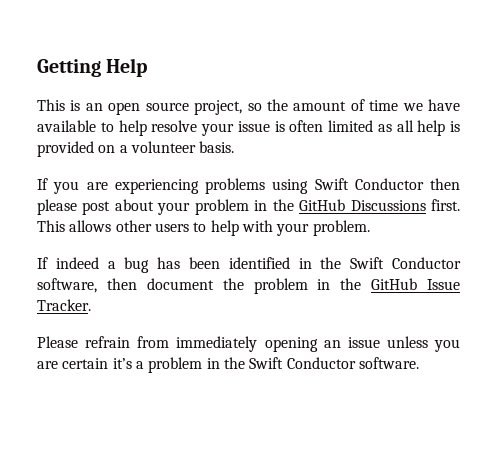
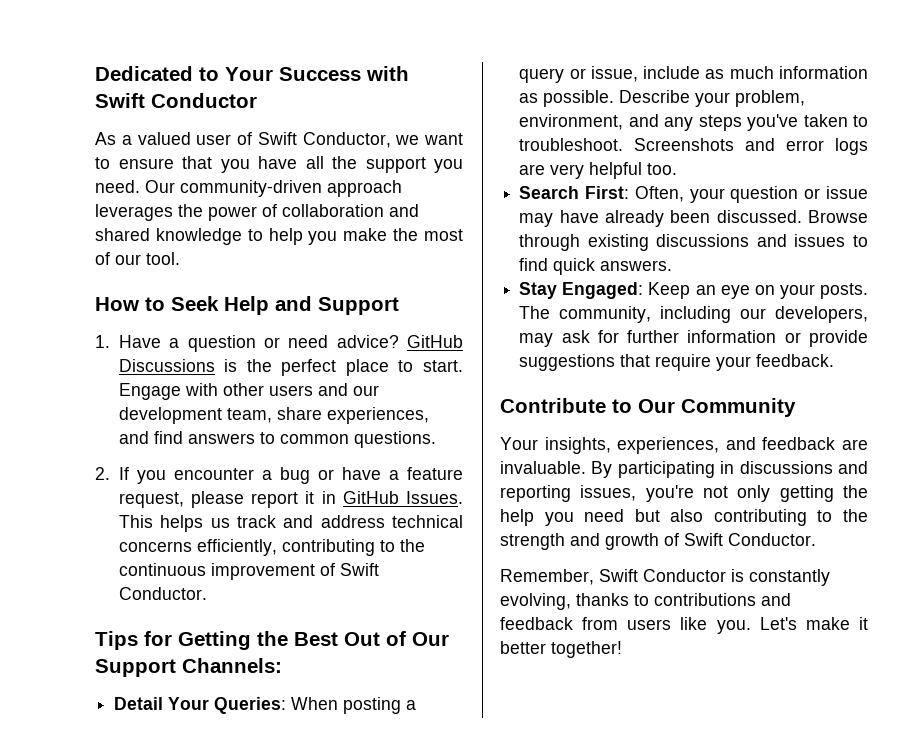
[37,58,148,77] [37,99,461,115] [37,120,460,136] [37,141,235,157] [37,178,460,194] [37,199,461,215] [37,220,370,236] [37,257,462,273] [37,278,460,294] [37,299,91,311] [37,336,460,352] [37,357,419,373] Getting Help // This is an open source project, so the amount of time we have available to help resolve your issue is often limited as all help is provided on a volunteer basis. // If you are experiencing problems using Swift Conductor then please post about your problem in the GitHub Discussions first. This allows other users to help with your problem. // If indeed a bug has been identified in the Swift Conductor software, then document the problem in the GitHub Issue Tracker. // Please refrain from immediately opening an issue unless you are certain it’s a problem in the Swift Conductor software. -> [95,66,409,81] [95,93,257,108] [95,132,463,148] [95,156,463,173] [95,180,402,197] [95,204,419,221] [95,228,463,245] [95,252,180,265] [95,296,399,315] [95,335,463,352] [118,359,463,376] [118,383,379,400] [118,407,429,424] [118,431,436,448] [95,467,463,484] [118,491,463,508] [118,515,463,532] [118,539,425,556] [118,563,379,580] [118,587,207,600] [95,631,449,650] [95,658,282,677] [114,697,417,714] [519,66,868,83] [519,90,806,107] [519,114,868,131] [519,138,868,155] [519,162,678,179] [519,186,868,203] [519,210,868,227] [519,234,868,251] [519,258,673,275] [519,282,868,299] [519,306,868,323] [519,330,868,347] [519,354,835,371] [500,398,796,417] [500,437,868,454] [500,461,868,478] [500,485,868,502] [500,509,868,526] [500,533,816,550] [500,569,830,586] [500,593,791,610] [500,617,868,634] [500,641,622,658] Dedicated to Your Success with Swift Conductor // As a valued user of Swift Conductor, we want to ensure that you have all the support you need. Our community-driven approach leverages the power of collaboration and shared knowledge to help you make the most of our tool. // How to Seek Help and Support // 1. Have a question or need advice? GitHub Discussions is the perfect place to start. Engage with other users and our development team, share experiences, and find answers to common questions. // 2. If you encounter a bug or have a feature request, please report it in GitHub Issues. This helps us track and address technical concerns efficiently, contributing to the continuous improvement of Swift Conductor. // Tips for Getting the Best Out of Our Support Channels: // Detail Your Queries: When posting a query or issue, include as much information as possible. Describe your problem, environment, and any steps you've taken to troubleshoot. Screenshots and error logs are very helpful too. // Search First: Often, your question or issue may have already been discussed. Browse through existing discussions and issues to find quick answers. // Stay Engaged: Keep an eye on your posts. The community, including our developers, may ask for further information or provide suggestions that require your feedback. // Contribute to Our Community // Your insights, experiences, and feedback are invaluable. By participating in discussions and reporting issues, you're not only getting the help you need but also contributing to the strength and growth of Swift Conductor. // Remember, Swift Conductor is constantly evolving, thanks to contributions and feedback from users like you. Let's make it better together!

